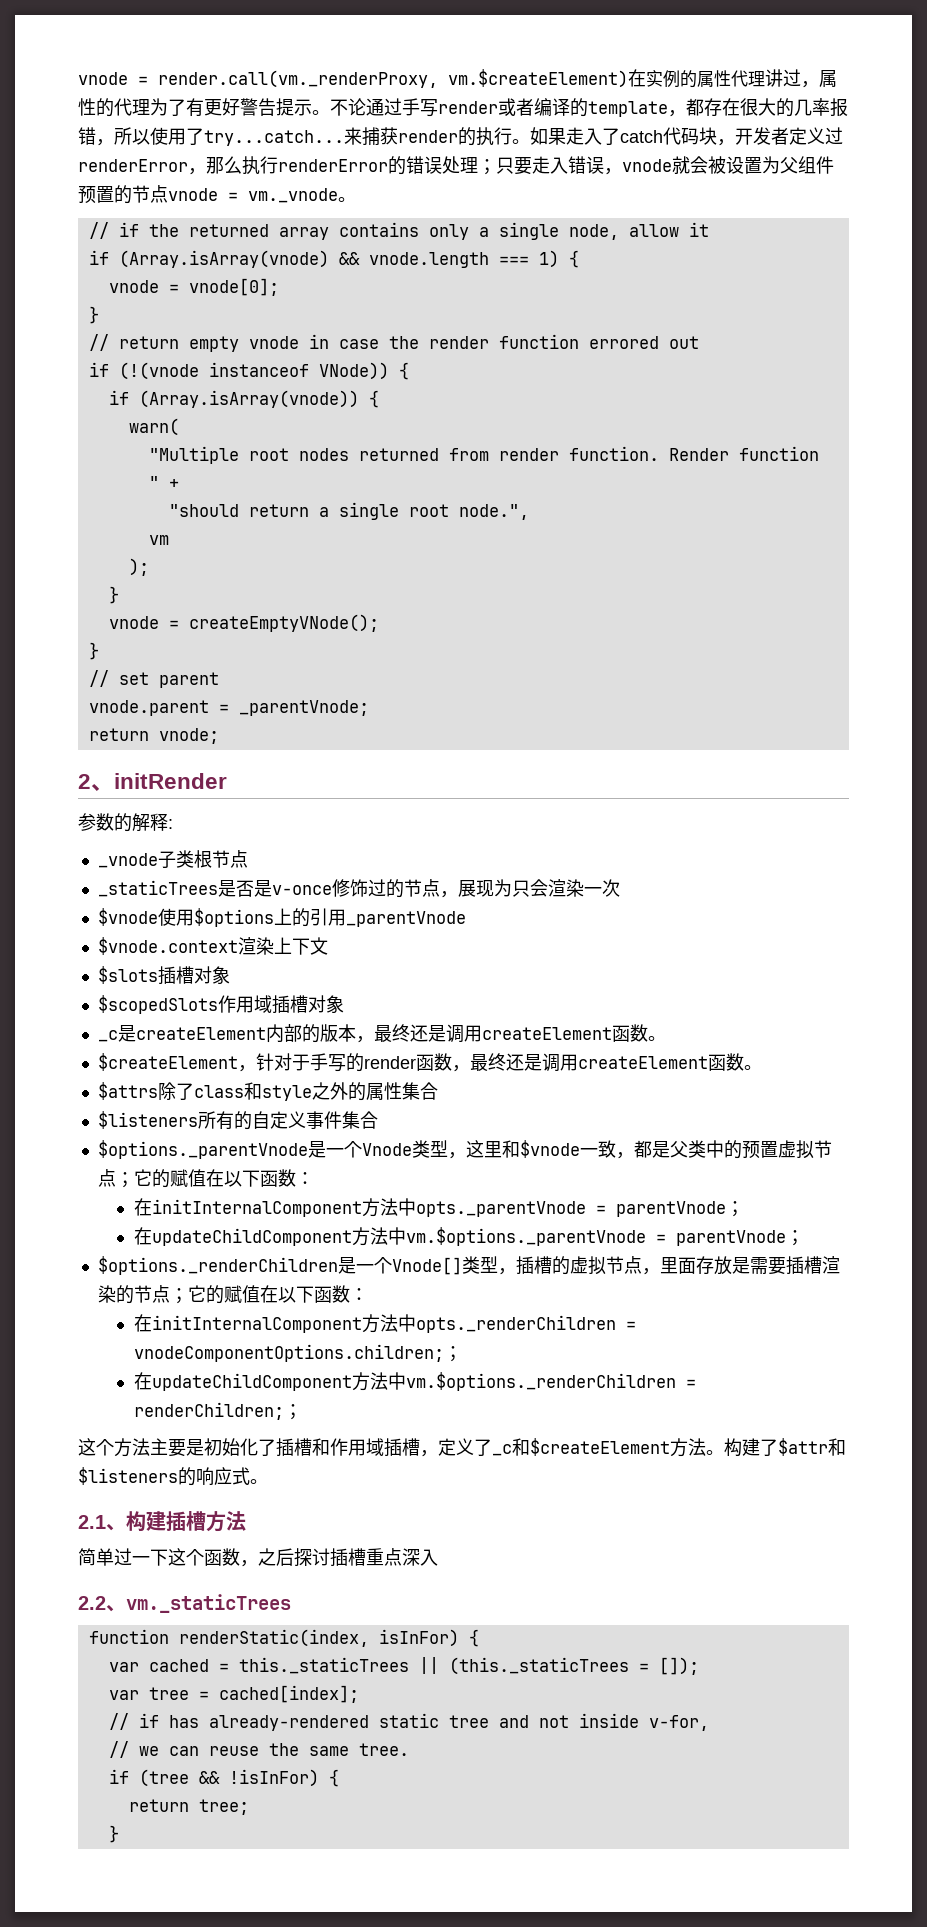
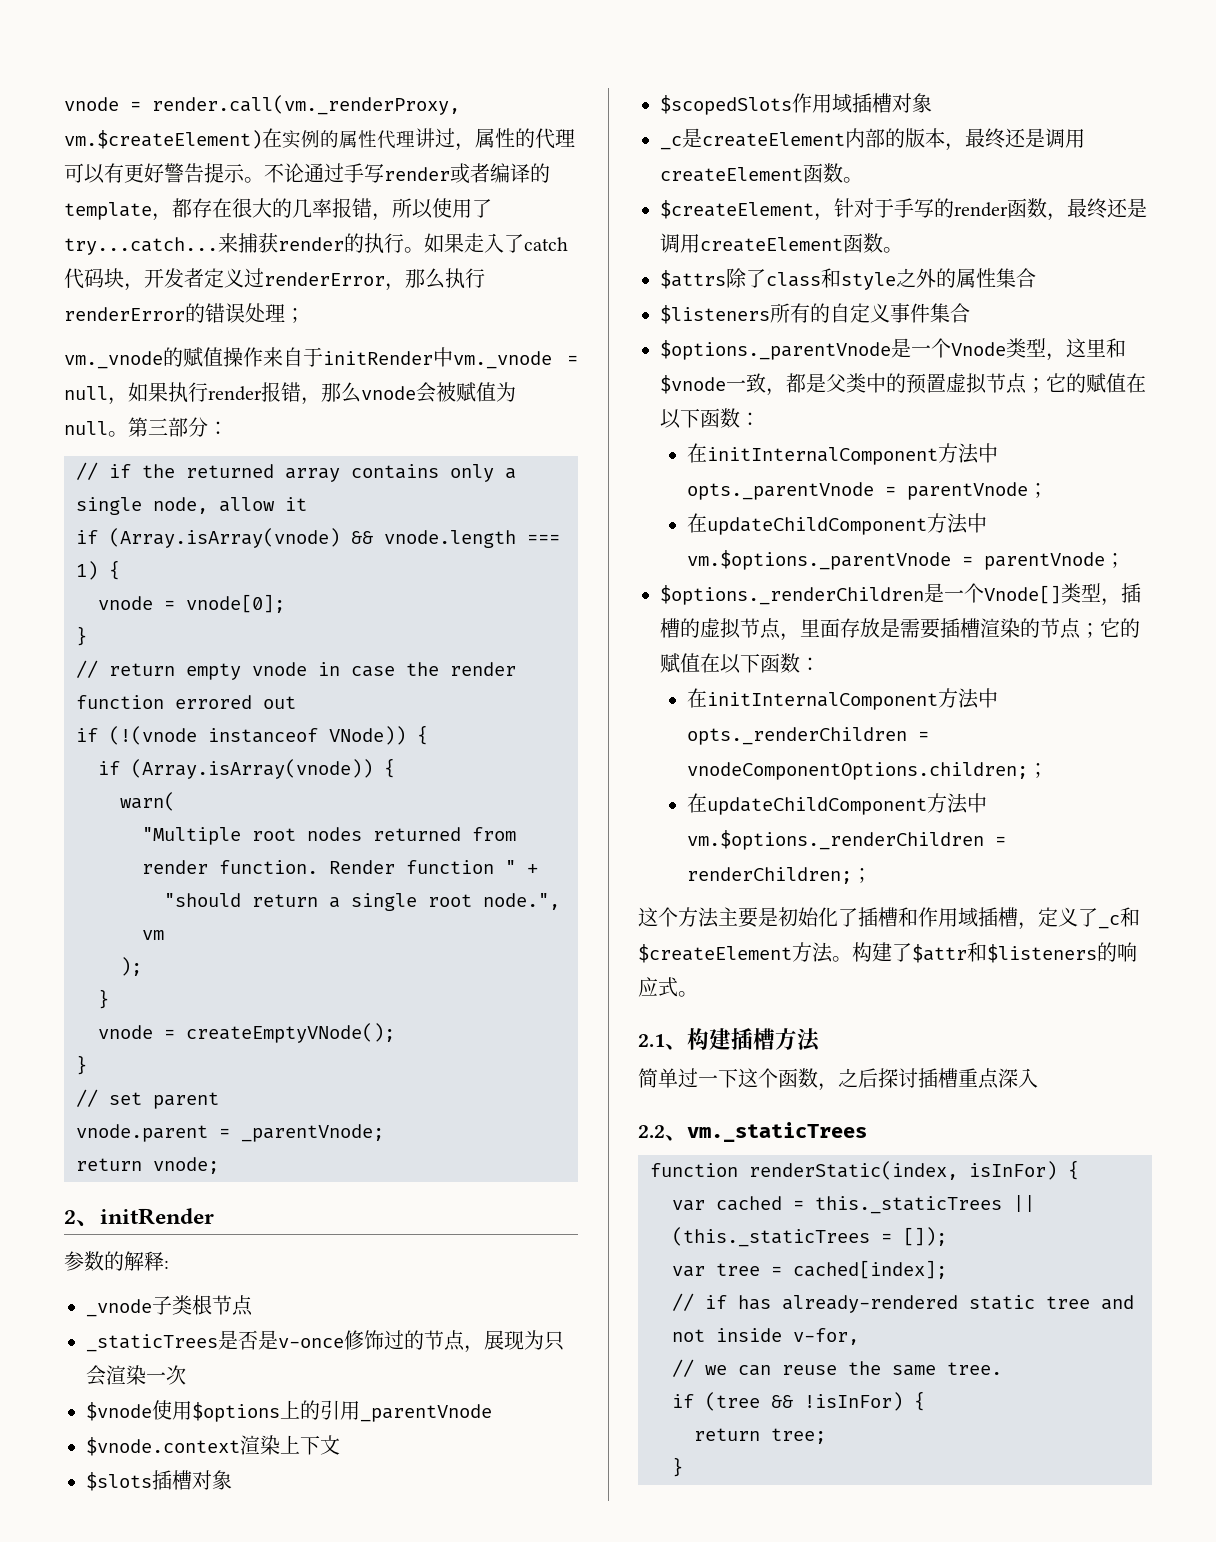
[150,98,186,116] 为了 -> [64,163,105,184] 可以
[496,156,834,175] [78,185,356,204] 只要走入错误，vnode就会被设置为父组件预置的节点vnode = vm._vnode。 -> [64,347,578,369] [64,382,516,405] [64,417,228,437] // vm._vnode的赋值操作来自于initRender中vm._vnode = null，如果执行render报错，那么vnode会被赋值为null。第三部分：

